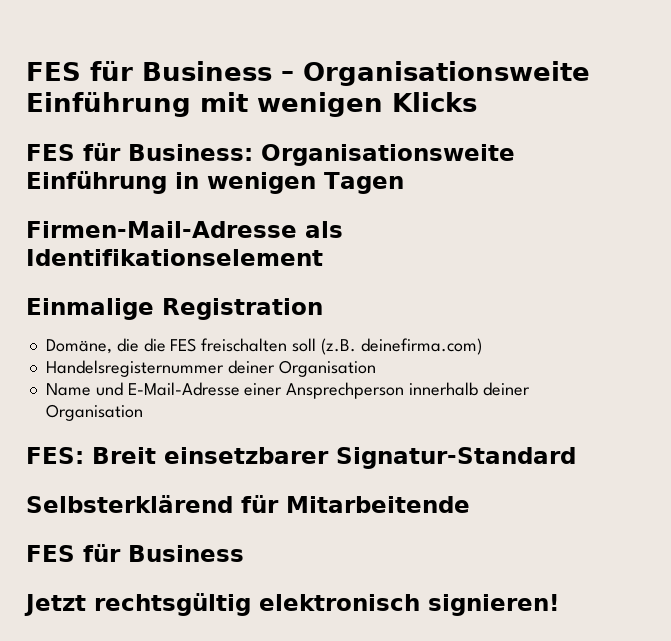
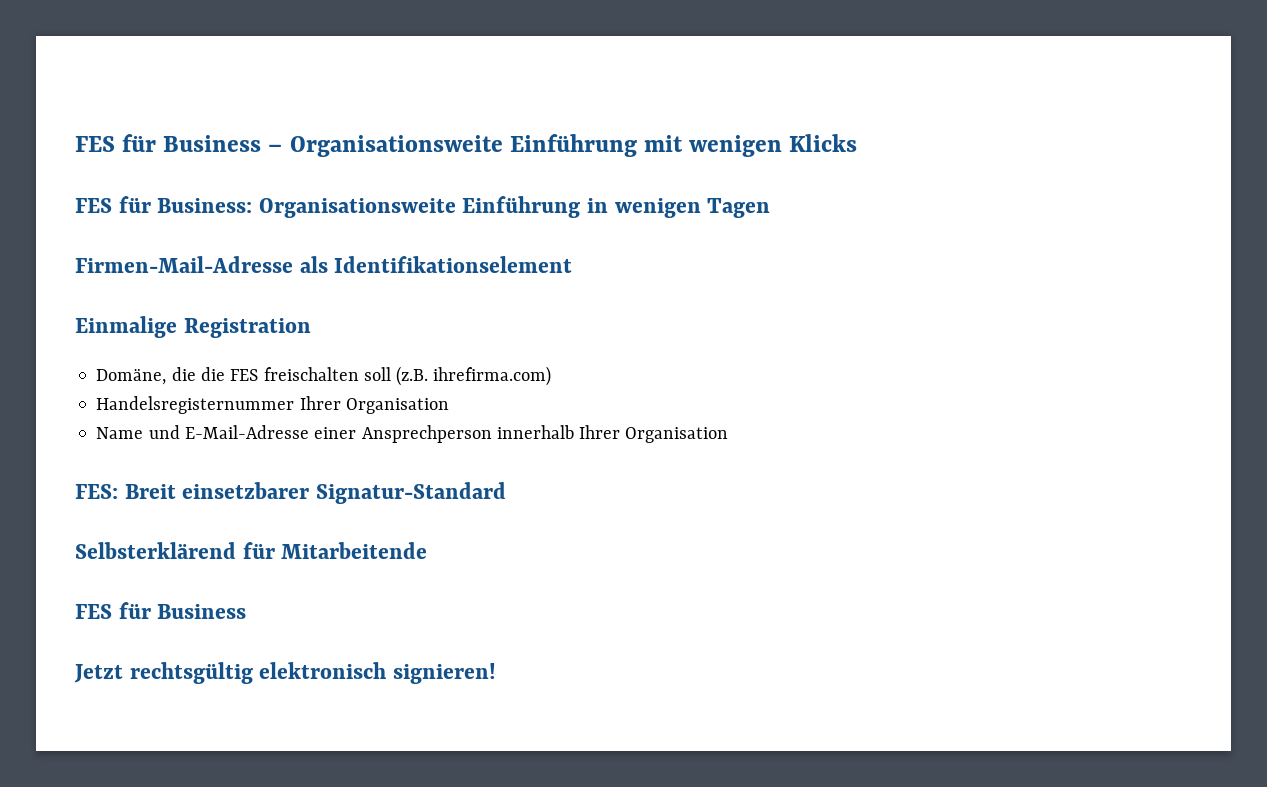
[360,338,482,355] deinefirma.com) -> [433,366,552,386] ihrefirma.com)
[227,360,275,374] deiner -> [299,396,341,410] Ihrer
[482,382,530,396] deiner -> [579,425,621,439] Ihrer

